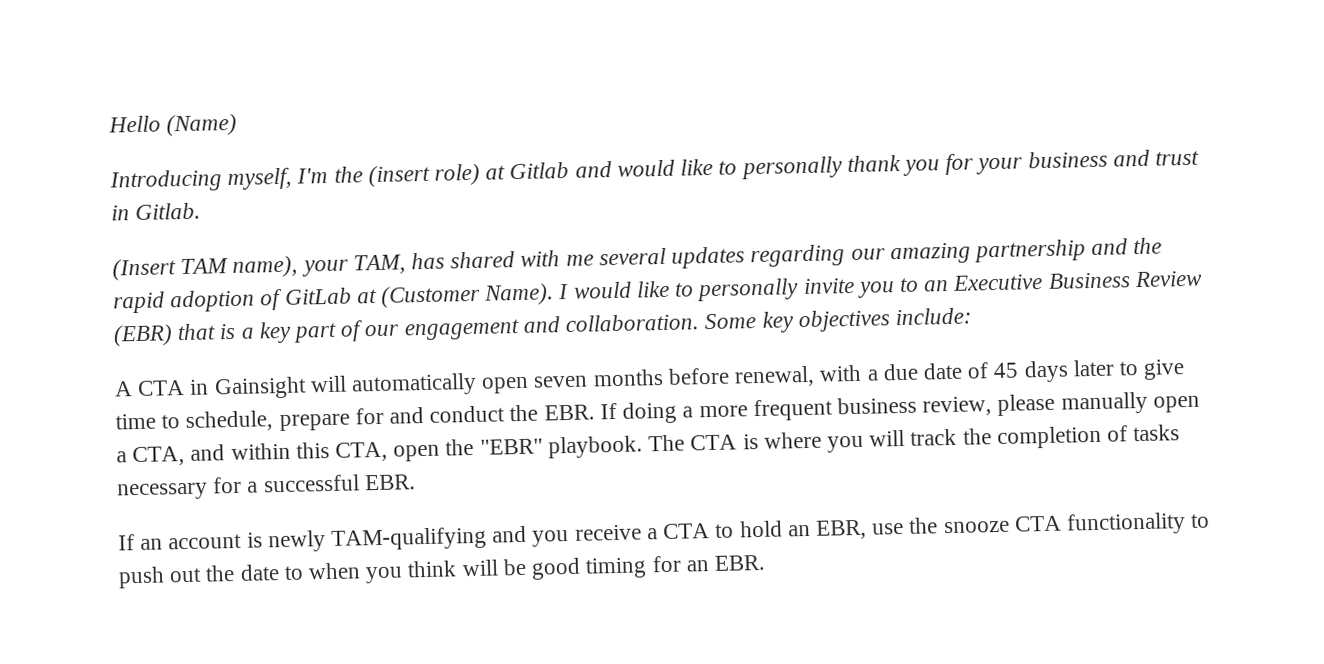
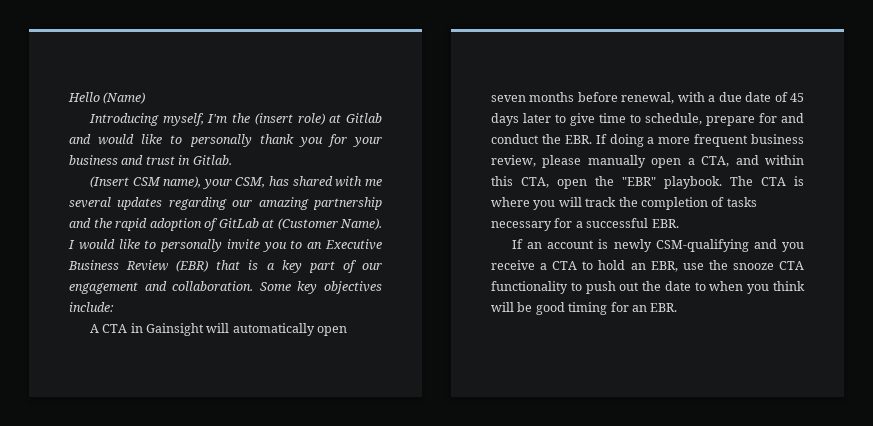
[180,258,230,275] TAM -> [132,177,161,186] CSM
[352,254,406,275] TAM, -> [235,177,266,188] CSM,
[331,526,488,551] TAM-qualifying -> [655,239,749,252] CSM-qualifying

